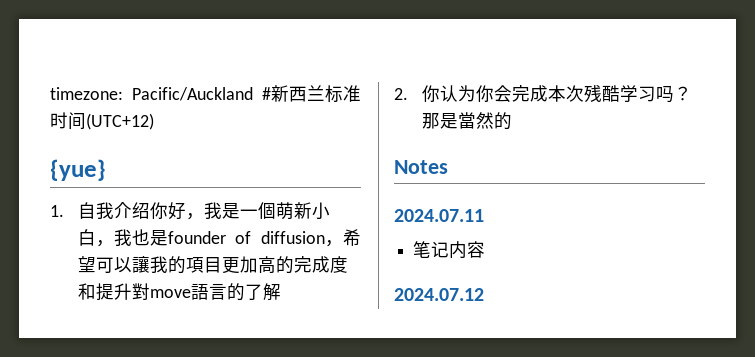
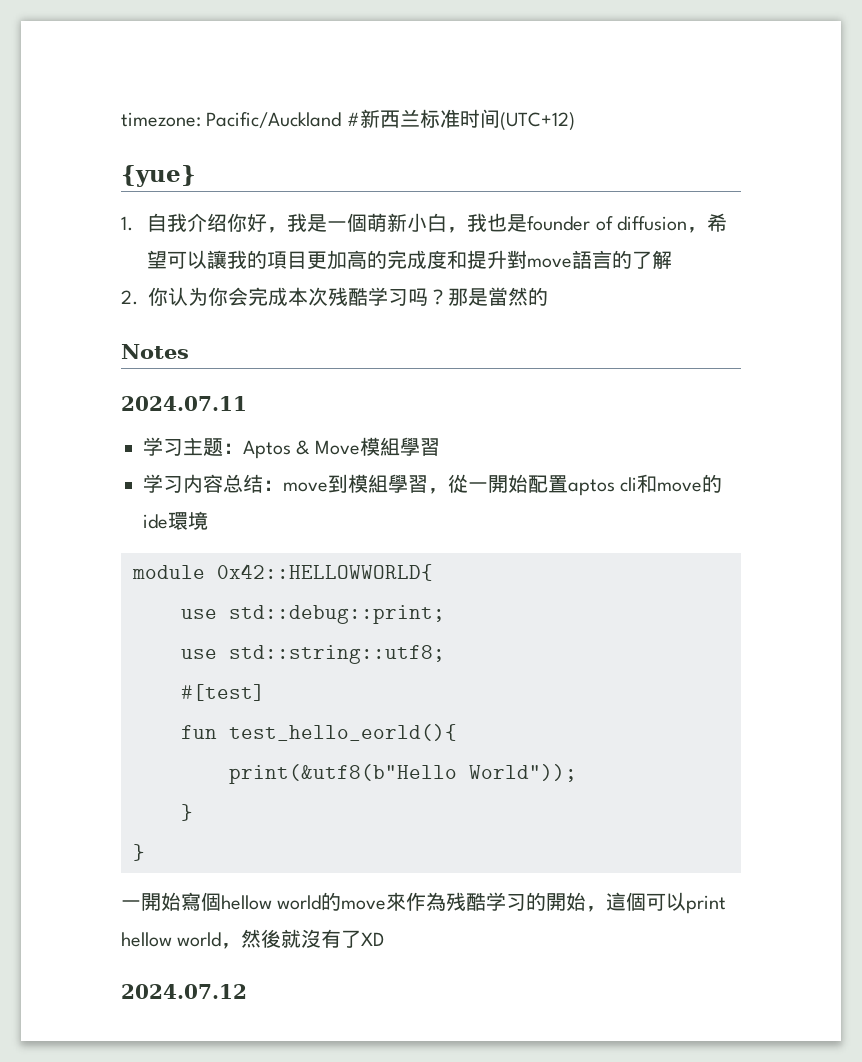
[413,241,486,259] 笔记内容 -> [143,437,440,459] [143,474,723,496] [143,511,208,530] [132,564,433,581] [181,605,445,624] [181,645,445,664] [181,684,265,701] [181,724,457,741] [229,764,577,784] [181,804,193,821] [133,844,145,861] [121,892,727,914] [121,929,385,949] 学习主题：Aptos & Move模組學習 // 学习内容总结：move到模組學習，從一開始配置aptos cli和move的ide環境 // module 0x42::HELLOWWORLD{ // use std::debug::print; // use std::string::utf8; // #[test] // fun test_hello_eorld(){ // print(&utf8(b"Hello World")); // } // } // 一開始寫個hellow world的move來作為残酷学习的開始，這個可以print hellow world，然後就沒有了XD

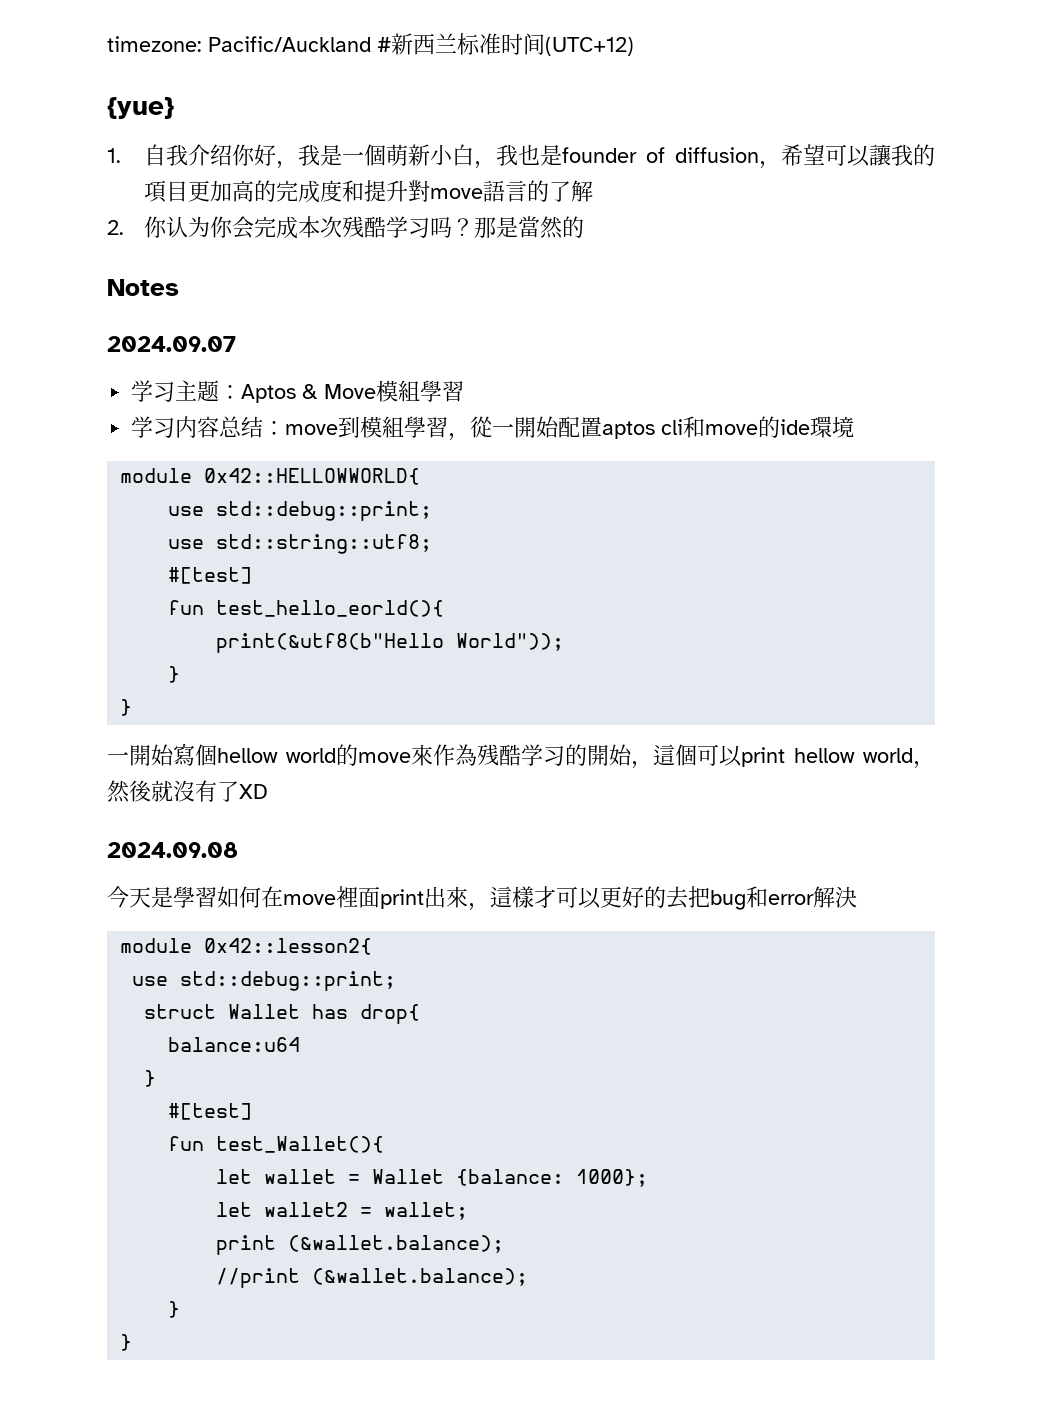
[121,396,247,411] 2024.07.11 -> [107,336,236,352] 2024.09.07
[121,984,247,999] 2024.07.12 -> [107,842,238,858] [107,886,857,911] [120,938,373,955] [132,971,397,991] [144,1004,421,1024] [168,1037,301,1052] [144,1070,157,1087] [168,1103,253,1120] [168,1136,385,1153] [216,1169,649,1187] [216,1202,469,1220] [216,1235,505,1255] [216,1268,529,1288] [168,1301,181,1318] [120,1334,133,1351] 2024.09.08 // 今天是學習如何在move裡面print出來，這樣才可以更好的去把bug和error解決 // module 0x42::lesson2{ // use std::debug::print; // struct Wallet has drop{ // balance:u64 // } // #[test] // fun test_Wallet(){ // let wallet = Wallet {balance: 1000}; // let wallet2 = wallet; // print (&wallet.balance); // //print (&wallet.balance); // } // }

